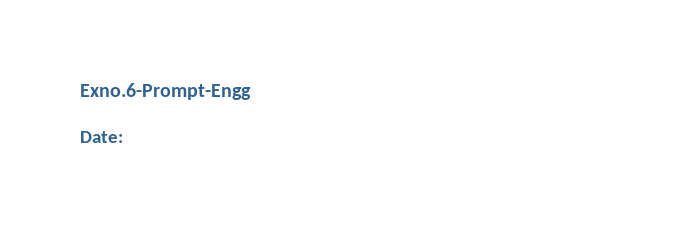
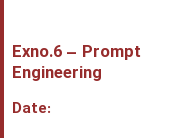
[80,83,251,100] Exno.6-Prompt-Engg -> [12,45,141,60] [12,66,102,81] Exno.6 – Prompt Engineering

